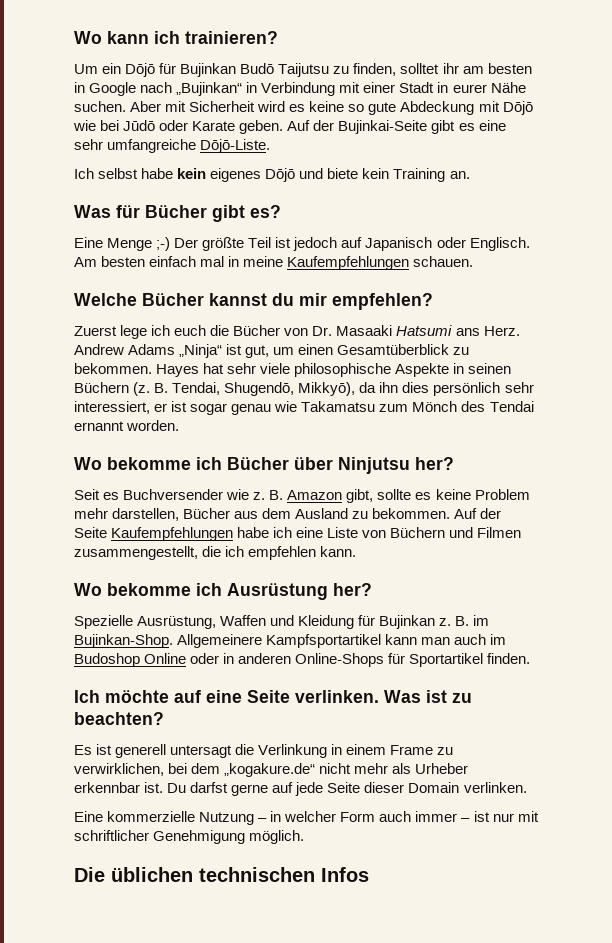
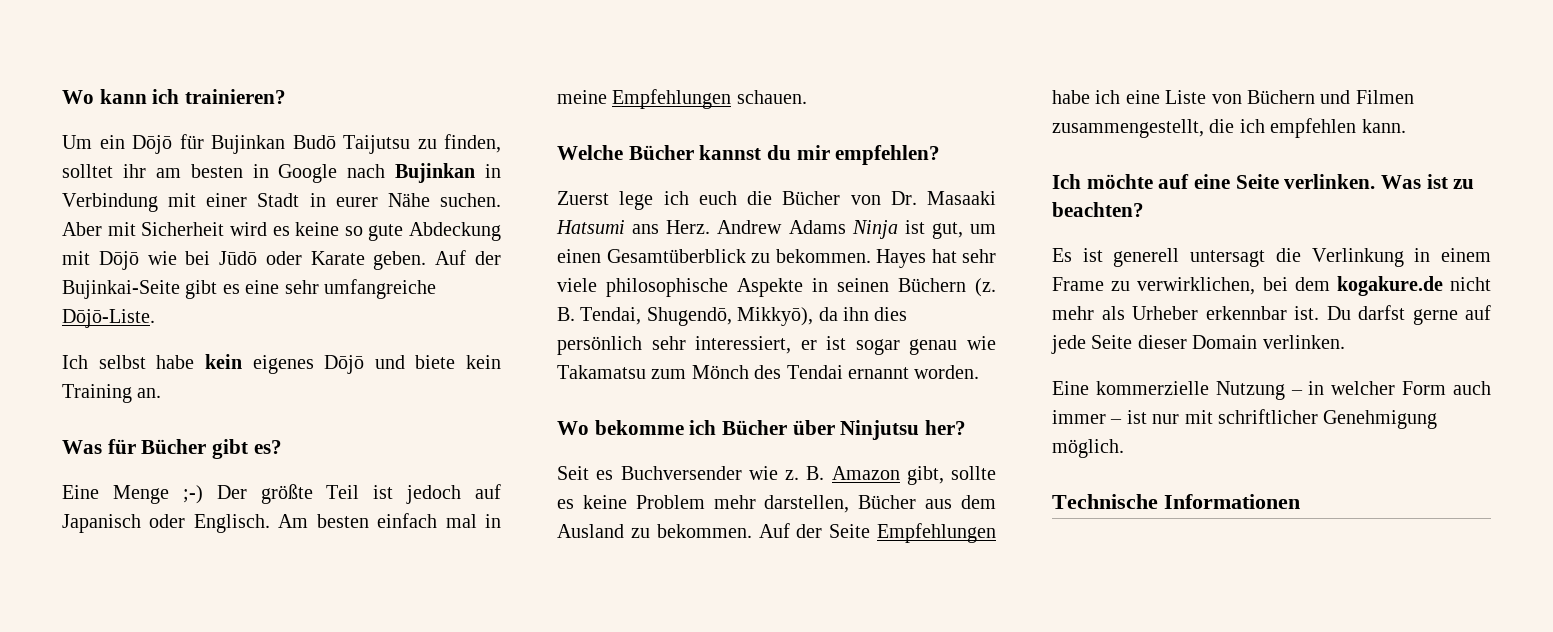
[176,82,243,96] „Bujinkan“ -> [395,163,476,183] Bujinkan
[287,256,410,270] Kaufempfehlungen -> [612,89,732,109] Empfehlungen
[179,344,223,358] „Ninja“ -> [851,220,898,239] Ninja
[111,527,234,541] Kaufempfehlungen -> [877,523,996,543] Empfehlungen
[74,583,372,600] [74,615,490,629] [74,634,507,648] [74,653,531,667] // Wo bekomme ich Ausrüstung her? // Spezielle Ausrüstung, Waffen und Kleidung für Bujinkan z. B. im Bujinkan-Shop. Allgemeinere Kampfsportartikel kann man auch im Budoshop Online oder in anderen Online-Shops für Sportartikel finden. -> (1406, 126) none
[224,763,316,777] „kogakure.de“ -> [1336,276,1443,296] kogakure.de
[74,867,369,882] Die üblichen technischen Infos -> [1052,494,1300,509] Technische Informationen

